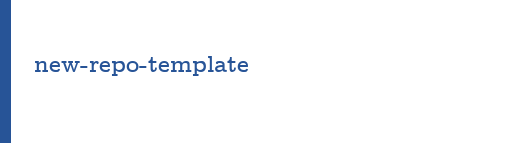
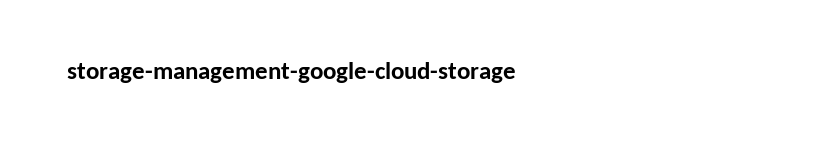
[34,56,249,76] new-repo-template -> [67,62,516,83] storage-management-google-cloud-storage

